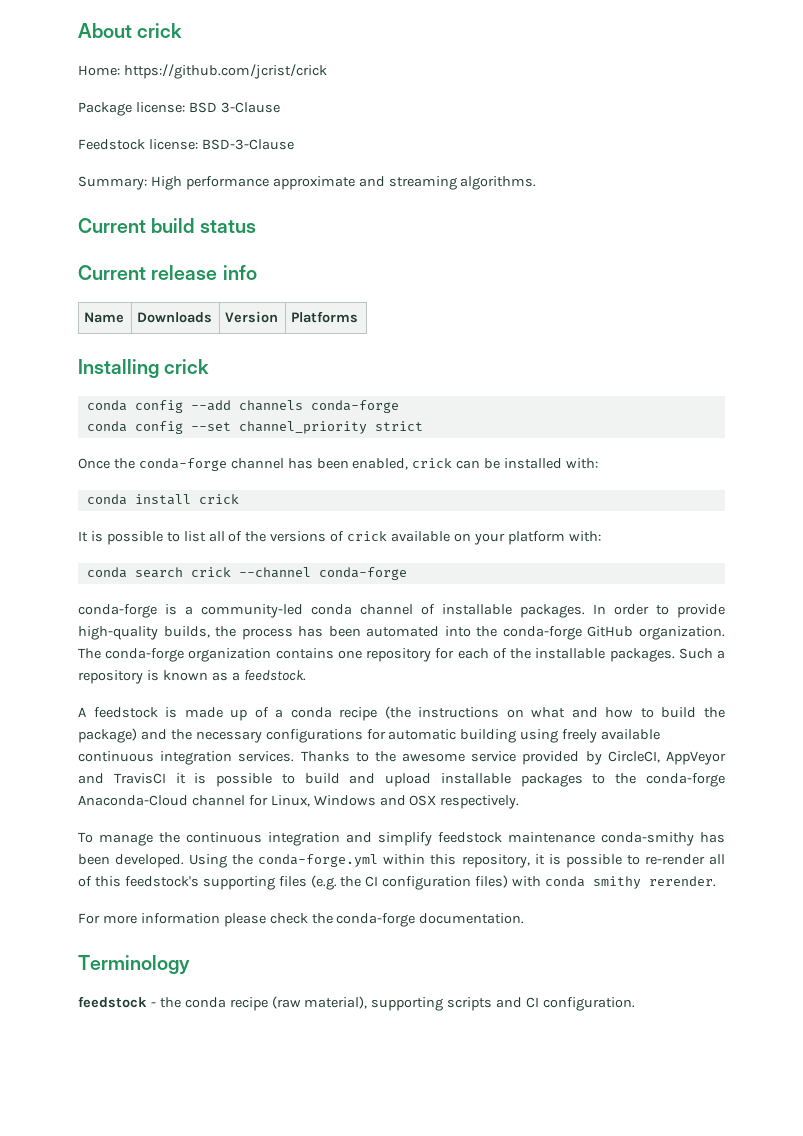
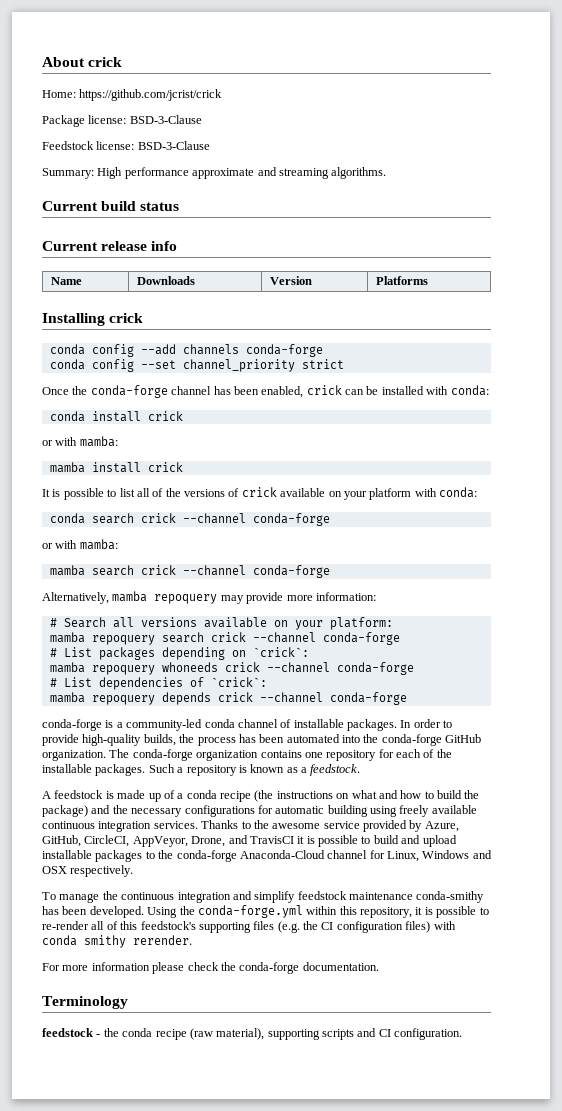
[188,102,280,113] BSD 3-Clause -> [129,115,202,124] BSD-3-Clause
[566,458,599,469] with: -> [426,385,489,396] with conda:
(239, 499) none -> [42,436,118,447] [49,462,183,473] // or with mamba: // mamba install crick
[568,531,601,542] with: -> [414,487,477,498] with conda:
(407, 573) none -> [42,539,118,550] [49,565,330,578] [42,591,376,604] [49,617,393,630] [49,632,400,645] [49,647,309,660] [49,662,414,675] [49,677,267,690] [49,692,407,705] // or with mamba: // mamba search crick --channel conda-forge // Alternatively, mamba repoquery may provide more information: // # Search all versions available on your platform: // mamba repoquery search crick --channel conda-forge // # List packages depending on `crick`: // mamba repoquery whoneeds crick --channel conda-forge // # List dependencies of `crick`: // mamba repoquery depends crick --channel conda-forge
[607,751,726,765] CircleCI, AppVeyor -> [424,821,459,832] [42,835,226,847] Azure, GitHub, CircleCI, AppVeyor, Drone,

